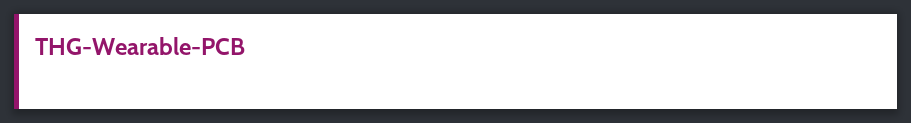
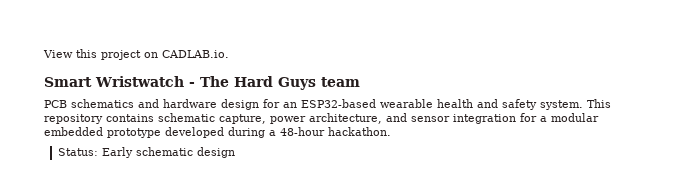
[35,37,245,55] THG-Wearable-PCB -> [43,49,229,60] [44,76,360,90] [44,99,611,110] [44,113,599,124] [44,127,391,138] [57,147,235,158] View this project on CADLAB.io. // Smart Wristwatch - The Hard Guys team // PCB schematics and hardware design for an ESP32-based wearable health and safety system. This repository contains schematic capture, power architecture, and sensor integration for a modular embedded prototype developed during a 48-hour hackathon. // Status: Early schematic design

